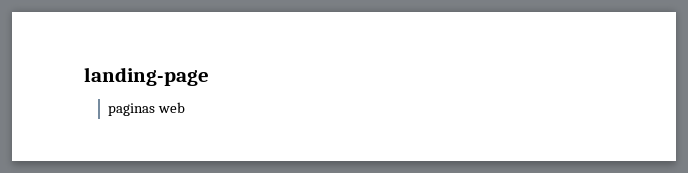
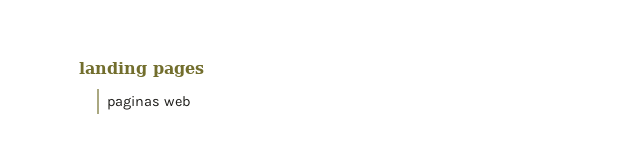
[84,67,209,86] landing-page -> [79,62,204,77] landing pages

